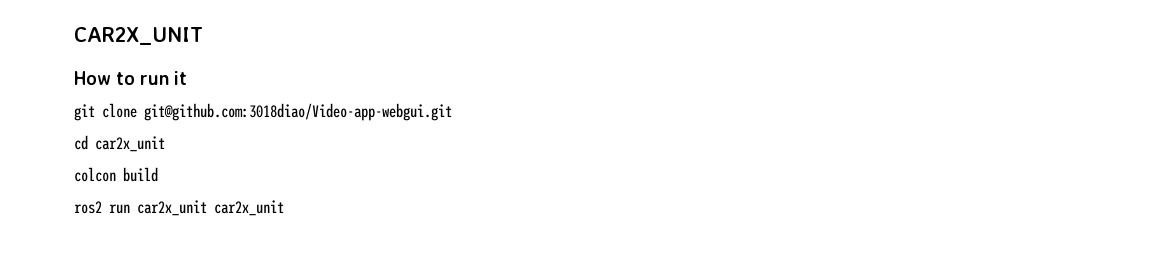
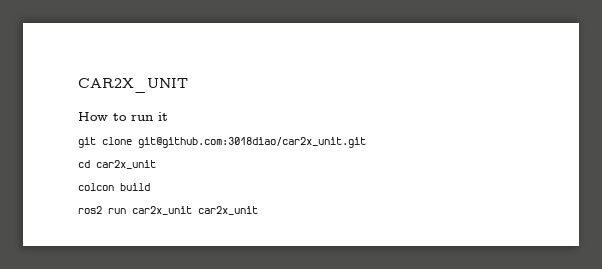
[144,103,452,121] git@github.com:3018diao/Video-app-webgui.git -> [138,137,366,148] git@github.com:3018diao/car2x_unit.git

